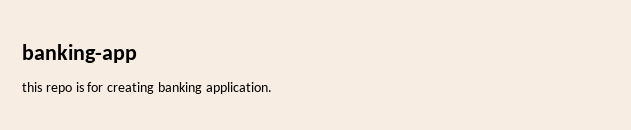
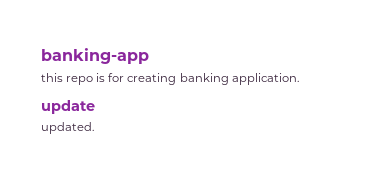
(272, 88) none -> [41,100,95,114] [41,122,94,134] // update // updated.

